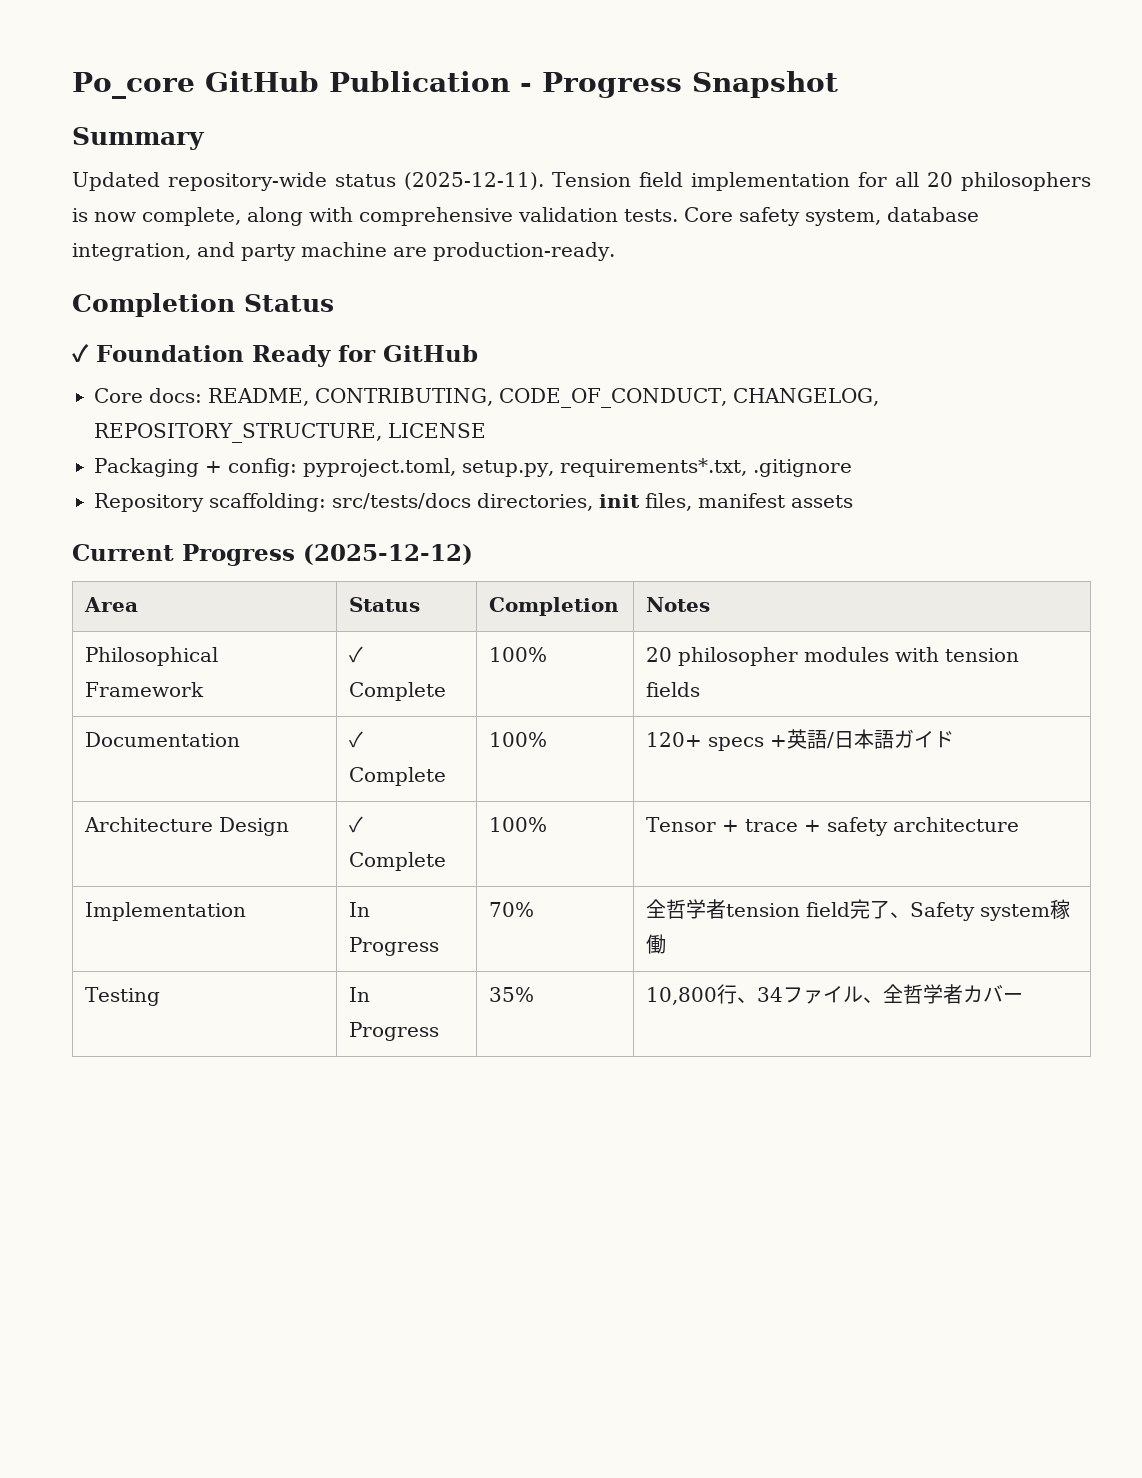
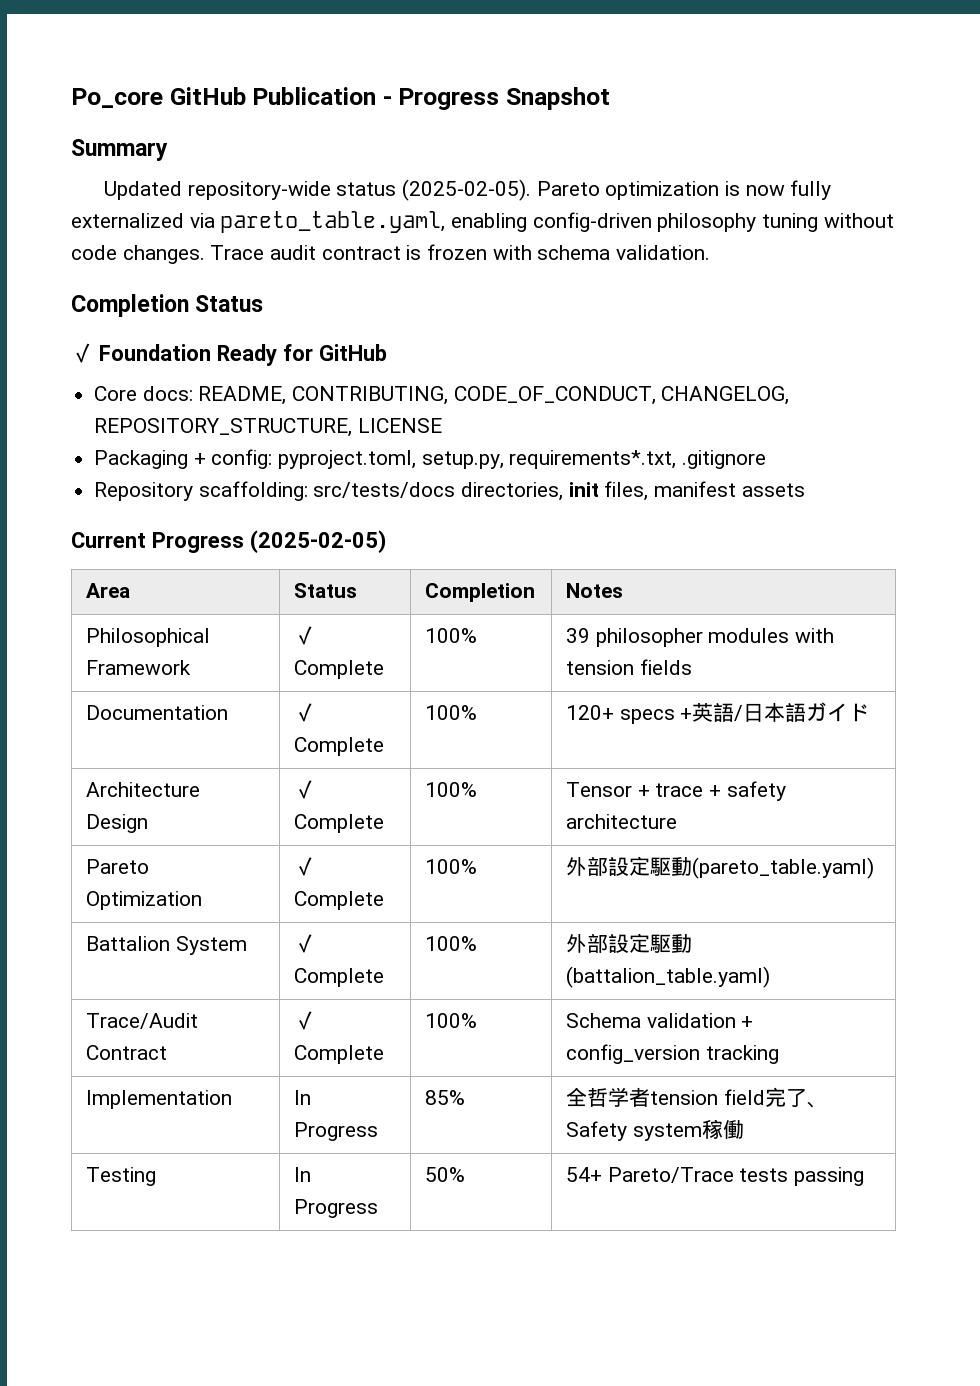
[404,172,1091,191] [72,207,979,226] [72,242,615,261] (2025-12-11). Tension field implementation for all 20 philosophers is now complete, along with comprehensive validation tests. Core safety system, database integration, and party machine are production-ready. -> [402,179,832,201] [71,211,894,233] [71,244,711,264] (2025-02-05). Pareto optimization is now fully externalized via pareto_table.yaml, enabling config-driven philosophy tuning without code changes. Trace audit contract is frozen with schema validation.
[303,544,473,565] (2025-12-12) -> [249,530,386,553] (2025-02-05)
[645,647,672,662] 20 -> [565,628,590,643] 39
(1019, 824) none -> [85,859,149,874] [85,891,202,910] [293,857,315,876] [293,891,384,910] [424,859,477,874] [565,856,874,879] [85,936,247,955] [293,934,315,953] [293,968,384,987] [424,936,477,951] [565,933,692,953] [565,966,770,988] [85,1013,198,1029] [85,1045,167,1060] [293,1011,315,1030] [293,1045,384,1064] [424,1013,477,1028] [565,1013,754,1028] [565,1044,779,1064] // Pareto Optimization | ✓ Complete | 100% | 外部設定駆動(pareto_table.yaml) // Battalion System | ✓ Complete | 100% | 外部設定駆動(battalion_table.yaml) // Trace/Audit Contract | ✓ Complete | 100% | Schema validation + config_version tracking
[488,902,534,917] 70% -> [424,1090,465,1105] 85%
[488,987,534,1002] [645,984,1023,1005] 35% | 10,800行、34ファイル、全哲学者カバー -> [424,1167,465,1182] [565,1167,864,1186] 50% | 54+ Pareto/Trace tests passing

